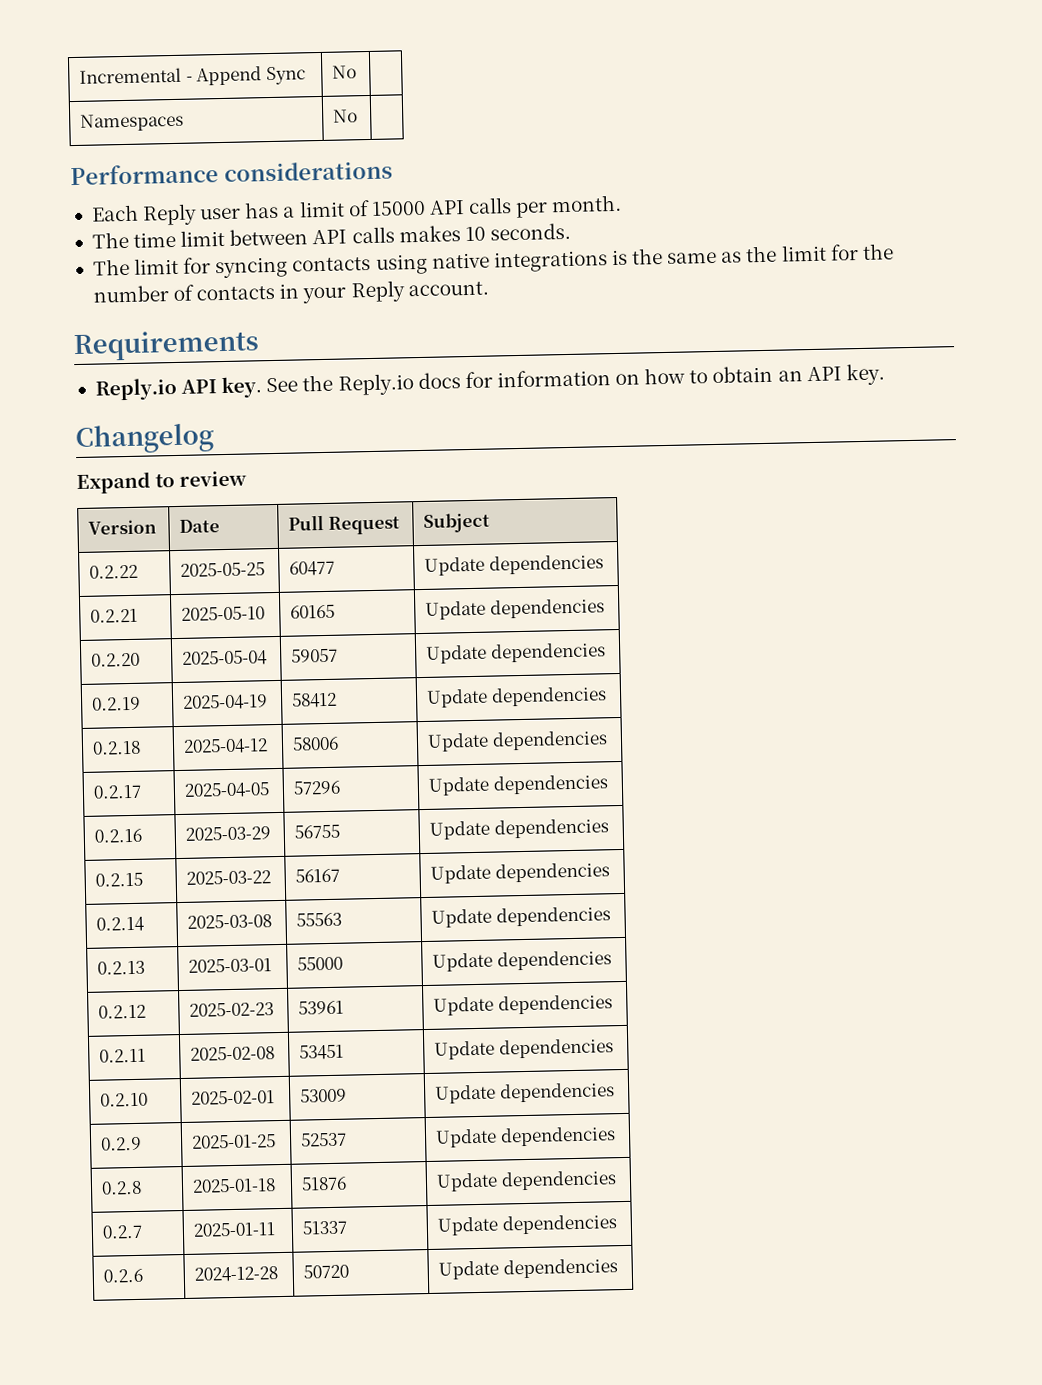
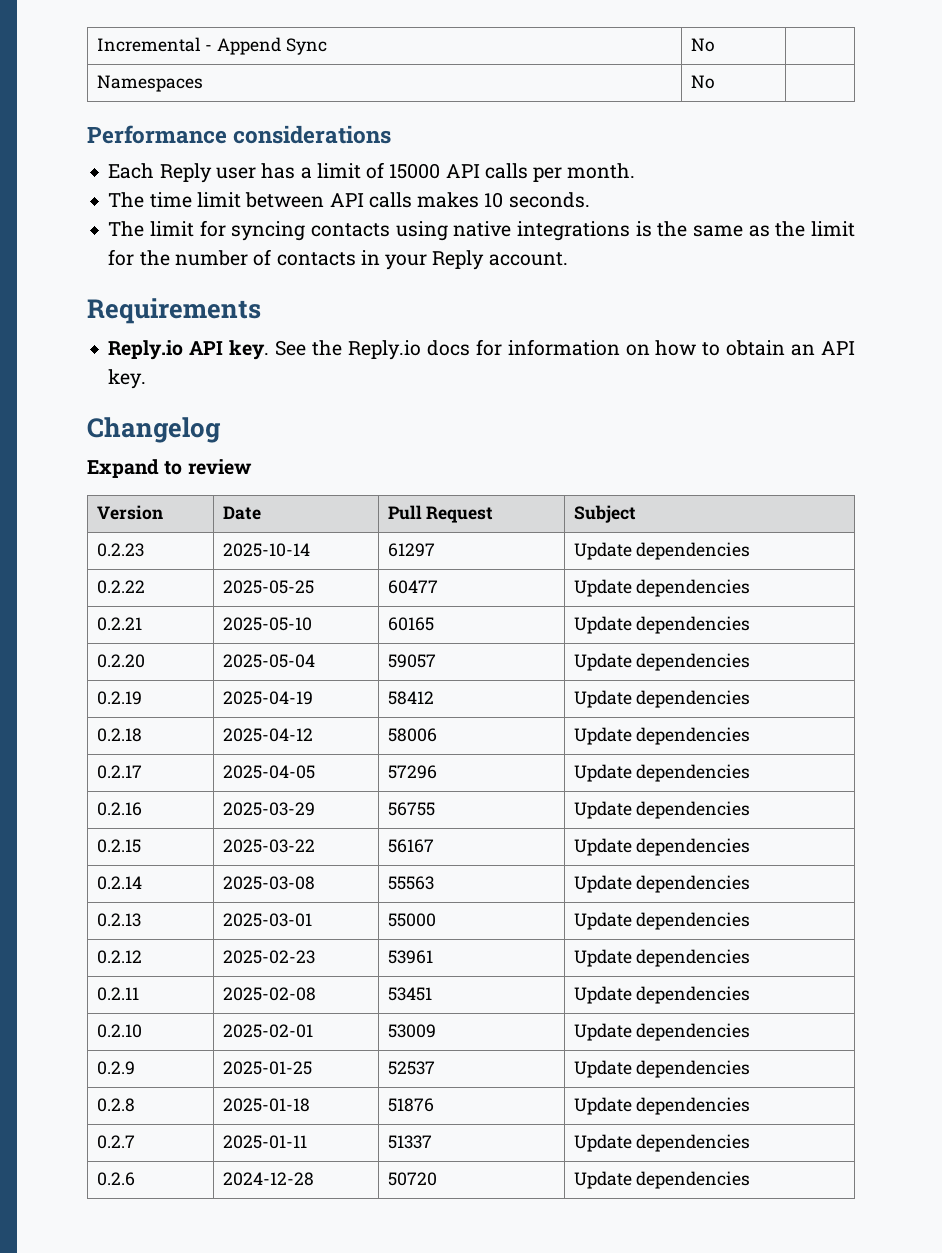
(491, 522) none -> [96,543,144,557] [222,543,310,557] [387,543,435,557] [573,542,751,560] // 0.2.23 | 2025-10-14 | 61297 | Update dependencies

